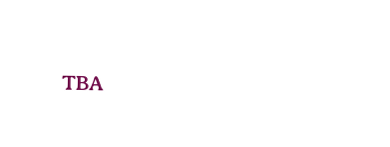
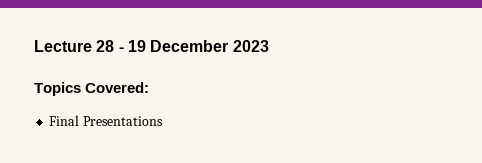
[61,75,104,91] TBA -> [34,40,269,52] [34,82,150,96] [49,115,164,126] Lecture 28 - 19 December 2023 // Topics Covered: // Final Presentations

